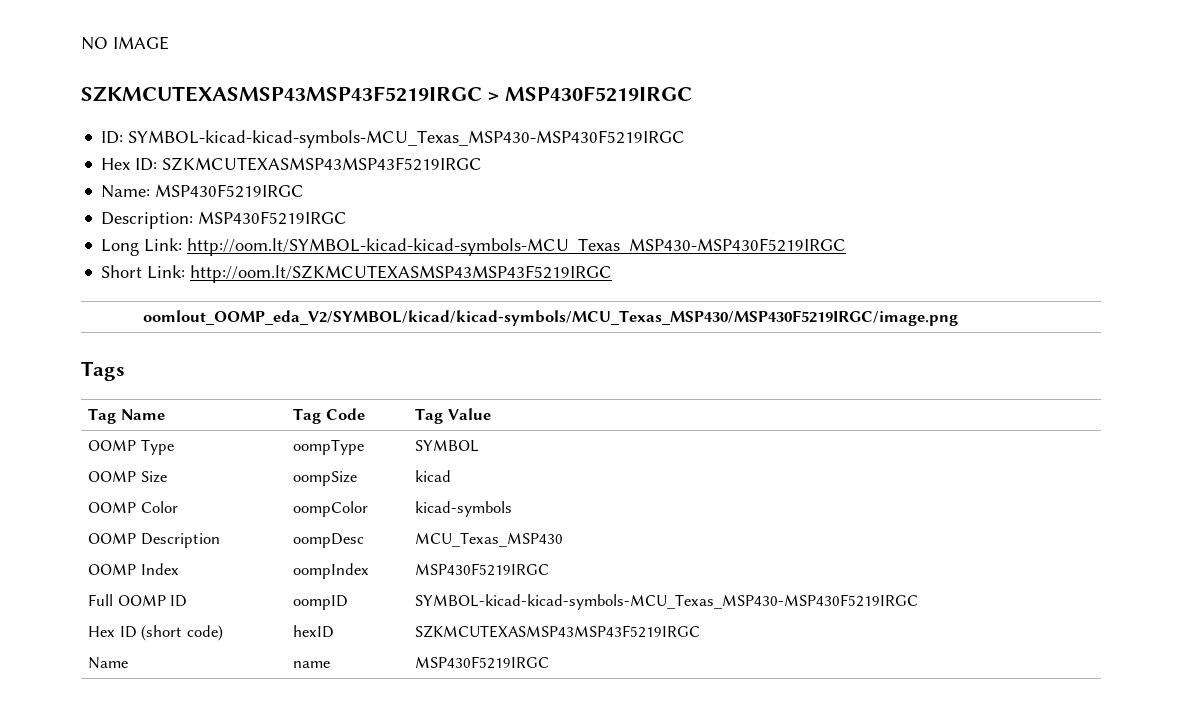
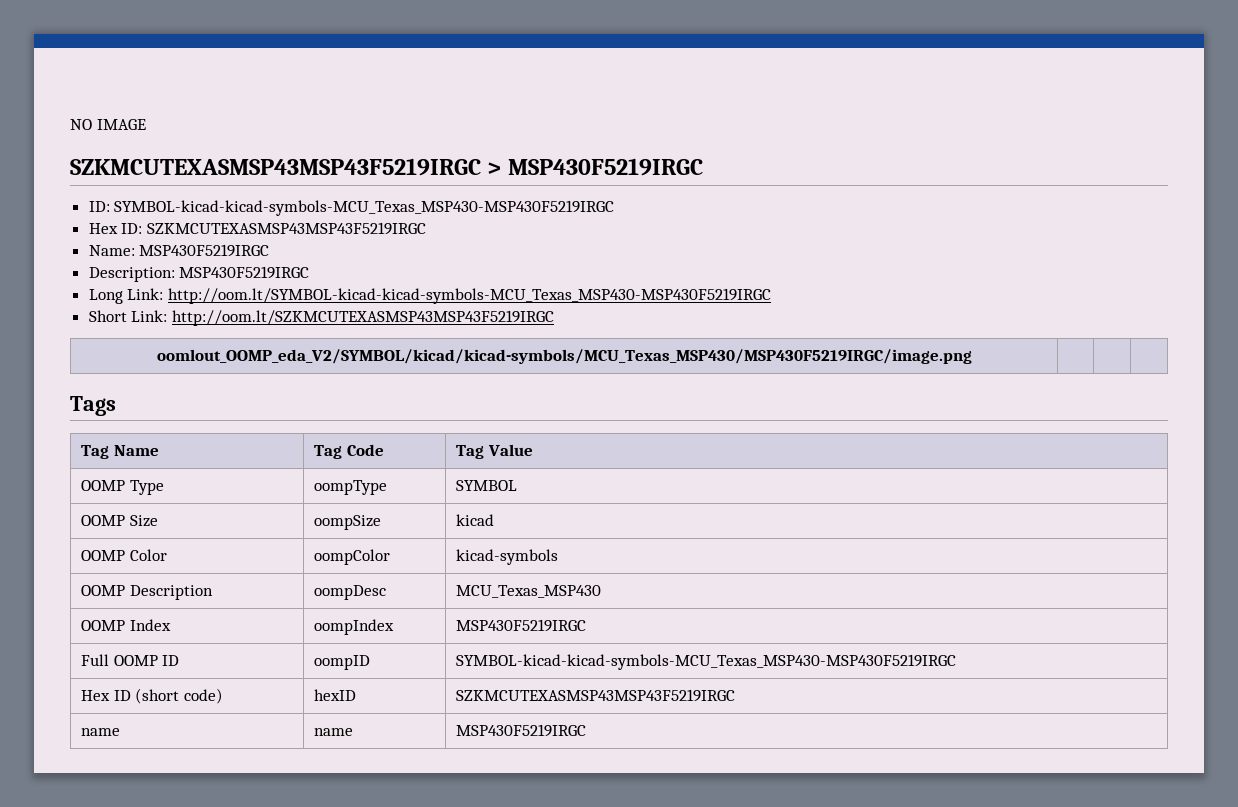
[88,657,129,669] Name -> [81,728,121,736] name

